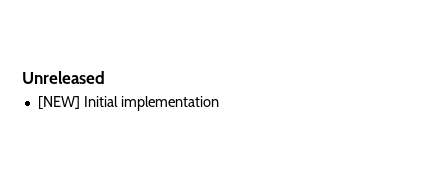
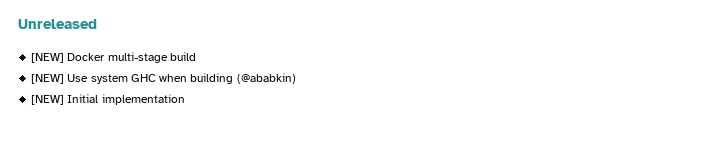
(105, 77) none -> [31,52,196,63] [31,73,296,84] // [NEW] Docker multi-stage build // [NEW] Use system GHC when building (@ababkin)

